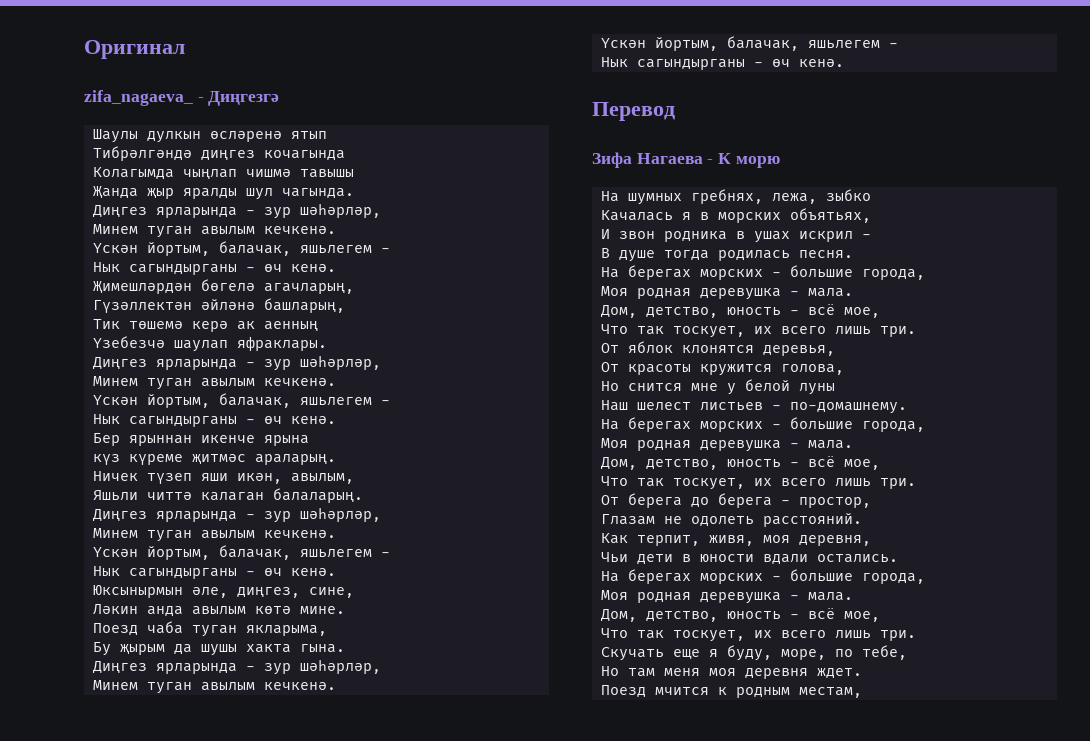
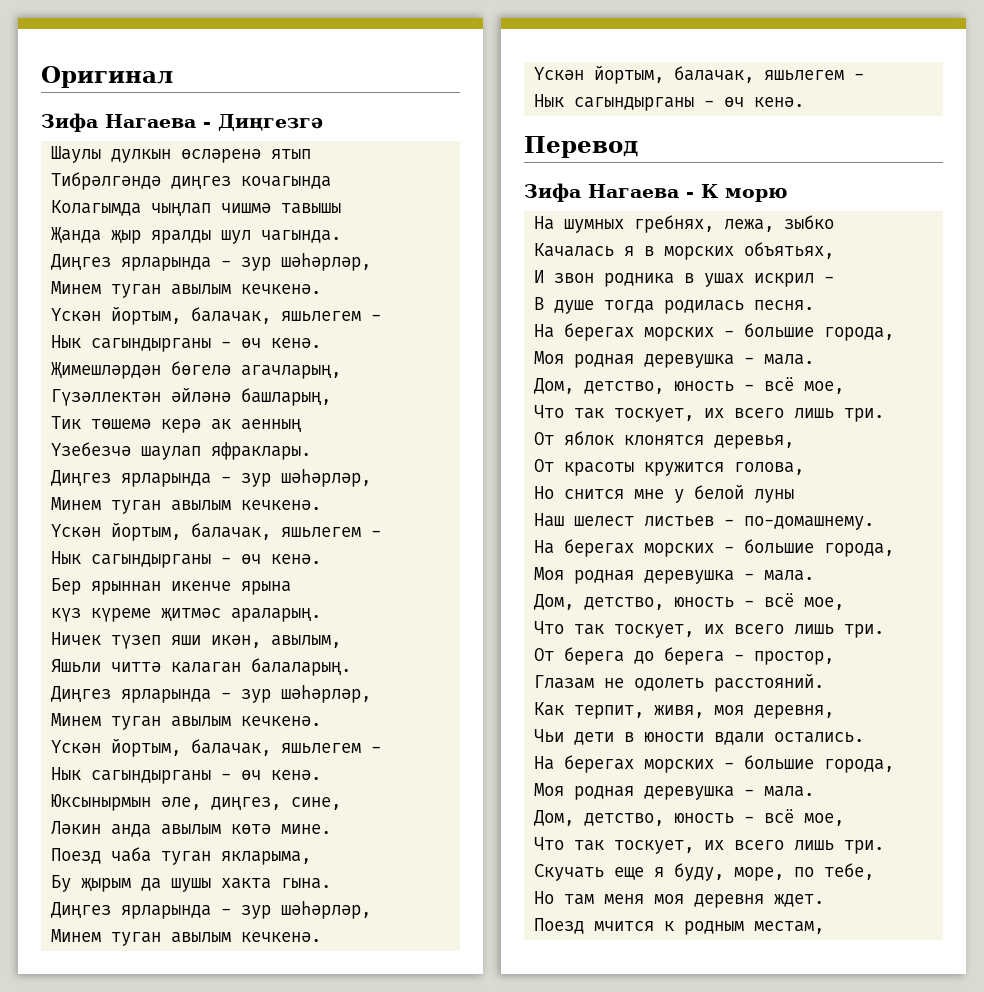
[84,90,193,106] zifa_nagaeva_ -> [41,113,196,132] Зифа Нагаева

